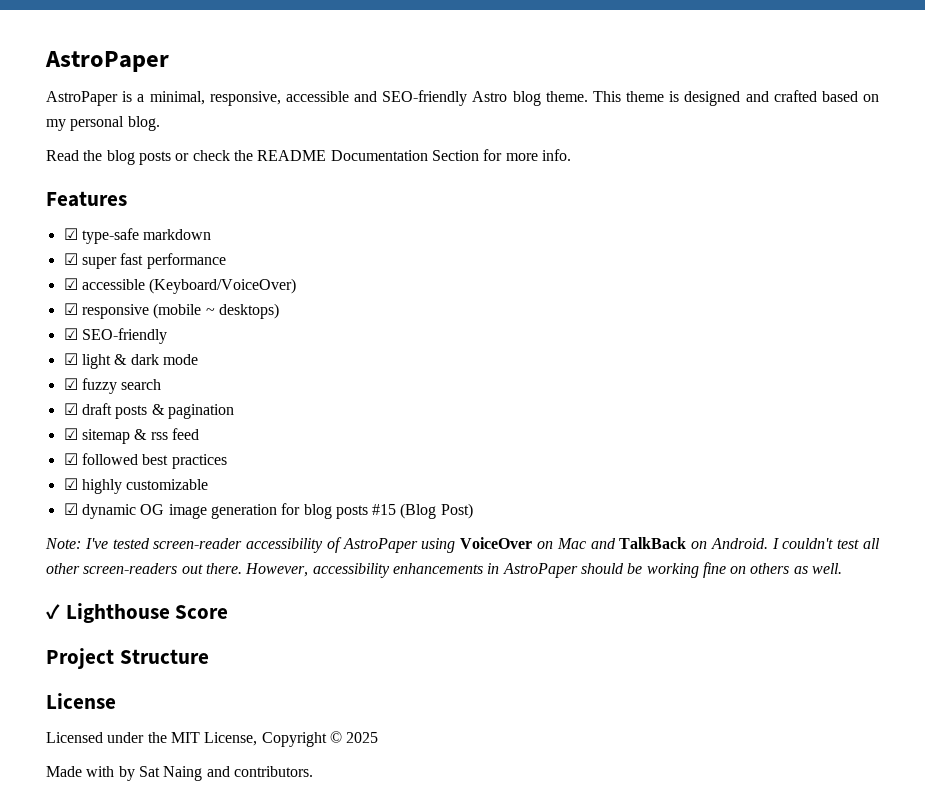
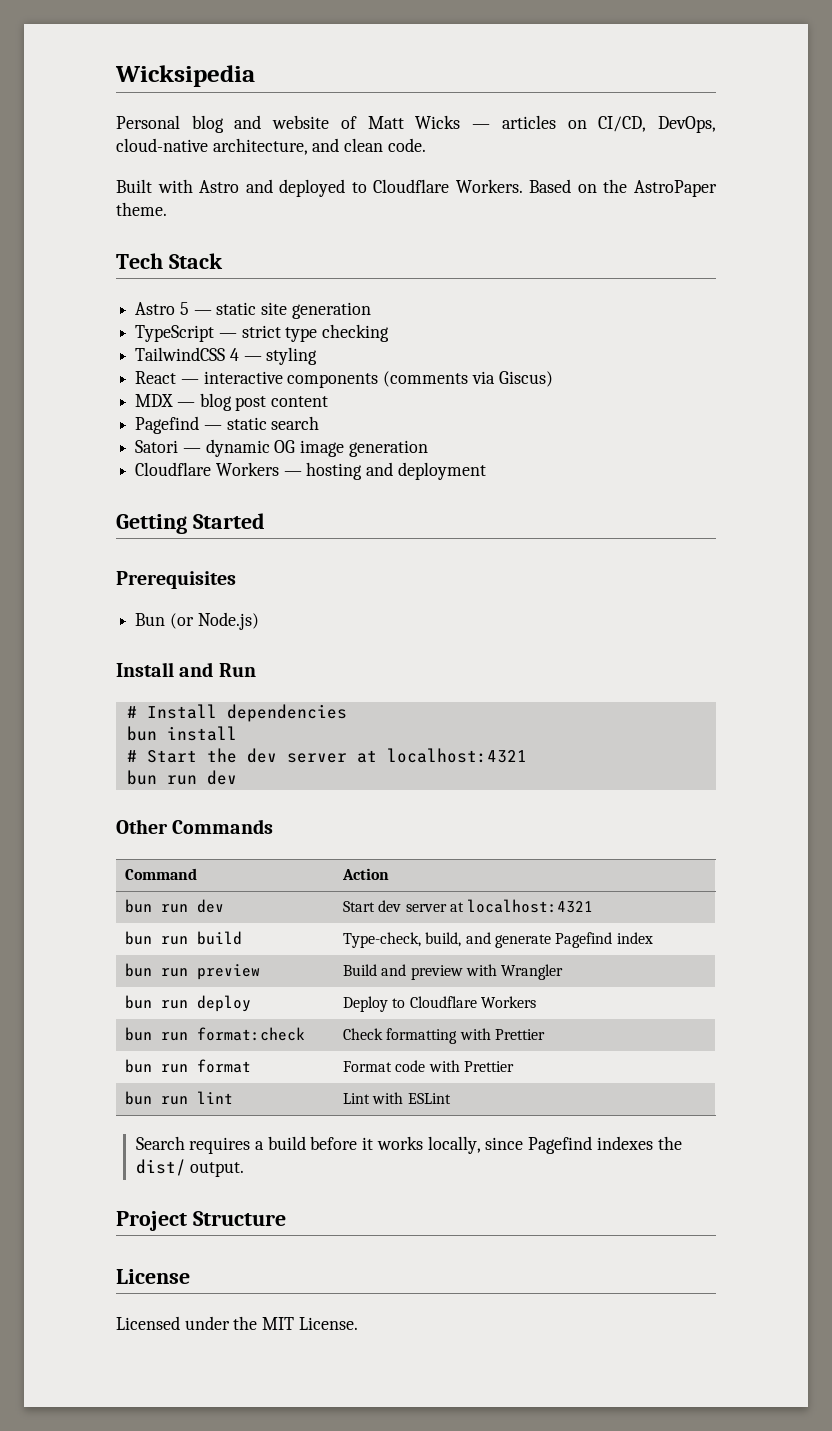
[45,51,169,72] [46,90,879,106] [46,116,160,131] [46,149,571,165] [46,191,127,207] [63,228,212,244] [63,253,226,269] [63,278,297,294] [63,303,279,319] [63,328,167,344] [63,353,198,369] [63,378,162,394] [63,403,234,419] [63,428,199,444] [63,453,227,469] [63,478,209,494] [63,503,473,519] [45,537,881,553] [46,562,843,578] [46,603,229,623] AstroPaper // AstroPaper is a minimal, responsive, accessible and SEO-friendly Astro blog theme. This theme is designed and crafted based on my personal blog. // Read the blog posts or check the README Documentation Section for more info. // Features // ☑ type-safe markdown // ☑ super fast performance // ☑ accessible (Keyboard/VoiceOver) // ☑ responsive (mobile ~ desktops) // ☑ SEO-friendly // ☑ light & dark mode // ☑ fuzzy search // ☑ draft posts & pagination // ☑ sitemap & rss feed // ☑ followed best practices // ☑ highly customizable // ☑ dynamic OG image generation for blog posts #15 (Blog Post) // Note: I've tested screen-reader accessibility of AstroPaper using VoiceOver on Mac and TalkBack on Android. I couldn't test all other screen-readers out there. However, accessibility enhancements in AstroPaper should be working fine on others as well. // ✓ Lighthouse Score -> [115,65,255,87] [116,115,717,133] [116,138,426,155] [116,179,717,197] [116,202,167,216] [116,253,223,269] [135,302,371,319] [135,324,390,342] [135,347,318,365] [135,371,553,388] [135,393,329,411] [135,416,320,434] [135,439,428,457] [135,462,486,480] [116,513,265,534] [116,571,236,589] [135,612,259,630] [116,662,256,677] [126,704,347,722] [126,726,237,741] [126,748,527,763] [126,770,237,785] [116,819,274,834] [125,868,198,880] [342,868,390,880] [125,899,225,913] [343,899,594,913] [125,931,243,945] [343,932,653,948] [125,963,261,980] [343,964,564,980] [125,995,252,1012] [343,996,537,1012] [125,1027,306,1041] [343,1028,546,1044] [125,1059,252,1073] [343,1060,515,1072] [125,1091,234,1105] [343,1092,451,1104] [135,1136,682,1154] [135,1159,245,1177] Wicksipedia // Personal blog and website of Matt Wicks — articles on CI/CD, DevOps, cloud-native architecture, and clean code. // Built with Astro and deployed to Cloudflare Workers. Based on the AstroPaper theme. // Tech Stack // Astro 5 — static site generation // TypeScript — strict type checking // TailwindCSS 4 — styling // React — interactive components (comments via Giscus) // MDX — blog post content // Pagefind — static search // Satori — dynamic OG image generation // Cloudflare Workers — hosting and deployment // Getting Started // Prerequisites // Bun (or Node.js) // Install and Run // # Install dependencies // bun install // # Start the dev server at localhost:4321 // bun run dev // Other Commands // Command | Action // bun run dev | Start dev server at localhost:4321 // bun run build | Type-check, build, and generate Pagefind index // bun run preview | Build and preview with Wrangler // bun run deploy | Deploy to Cloudflare Workers // bun run format:check | Check formatting with Prettier // bun run format | Format code with Prettier // bun run lint | Lint with ESLint // Search requires a build before it works locally, since Pagefind indexes the dist/ output.
[204,731,379,747] [46,766,313,781] License, Copyright © 2025 // Made with by Sat Naing and contributors. -> [298,1317,358,1330] License.

